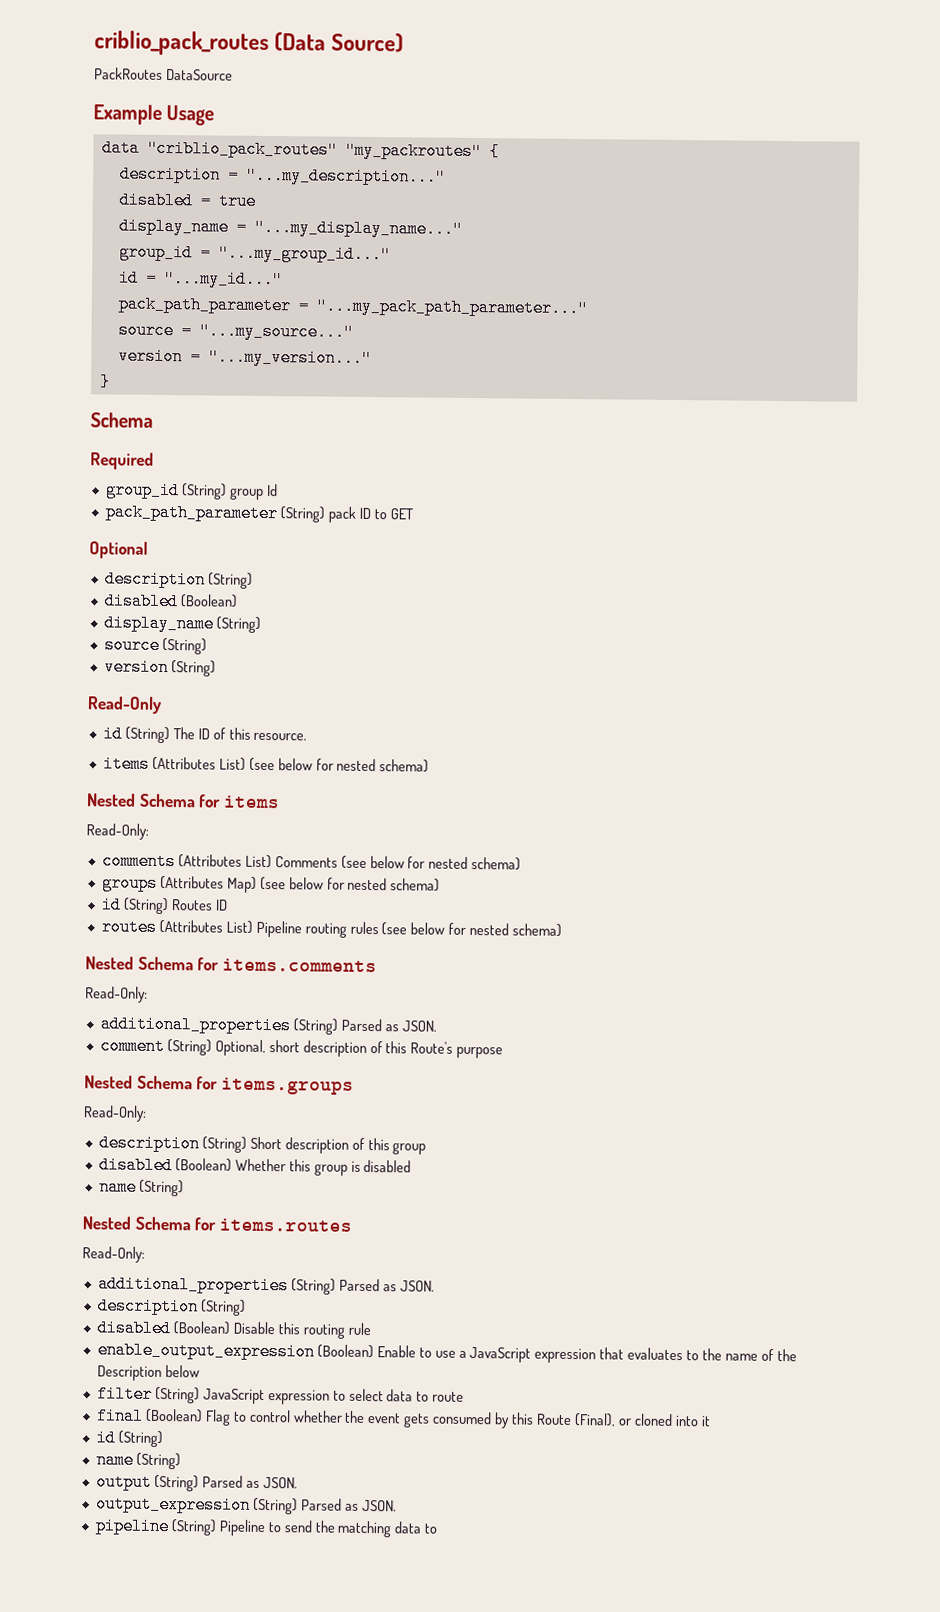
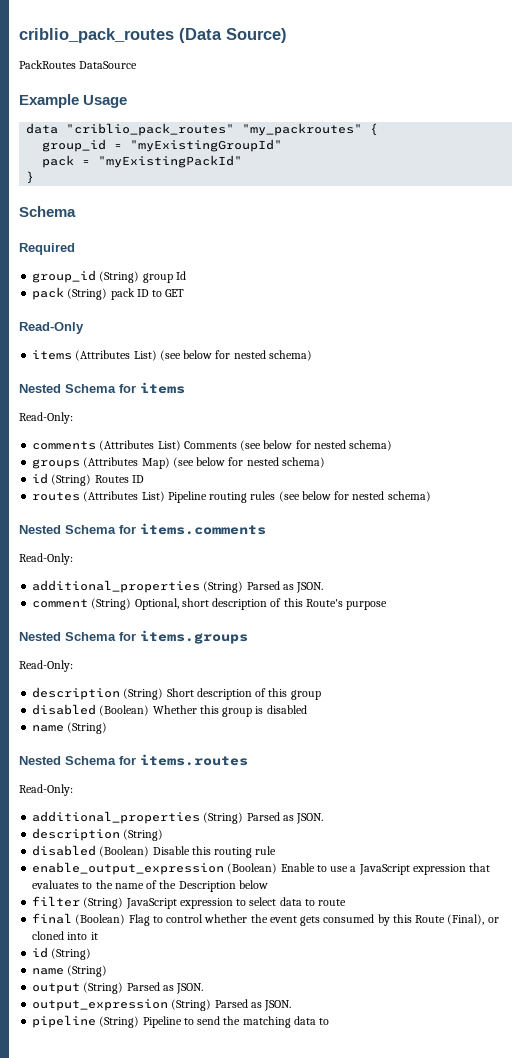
[119,165,446,186] [118,191,256,210] [118,217,463,238] [118,243,391,264] [118,269,283,289] [117,295,588,318] [117,321,354,341] [117,347,372,368] description = "...my_description..." // disabled = true // display_name = "...my_display_name..." // group_id = "...my_group_id..." // id = "...my_id..." // pack_path_parameter = "...my_pack_path_parameter..." // source = "...my_source..." // version = "...my_version..." -> [42,139,283,152] [42,155,243,168] group_id = "myExistingGroupId" // pack = "myExistingPackId"
[104,503,278,523] pack_path_parameter -> [32,287,65,300] pack
[89,541,148,559] [104,570,253,589] [103,592,238,611] [103,614,261,633] [103,636,207,655] [103,658,216,677] [87,696,162,714] [102,725,308,744] Optional // description (String) // disabled (Boolean) // display_name (String) // source (String) // version (String) // Read-Only // id (String) The ID of this resource. -> [19,322,84,334] Read-Only

